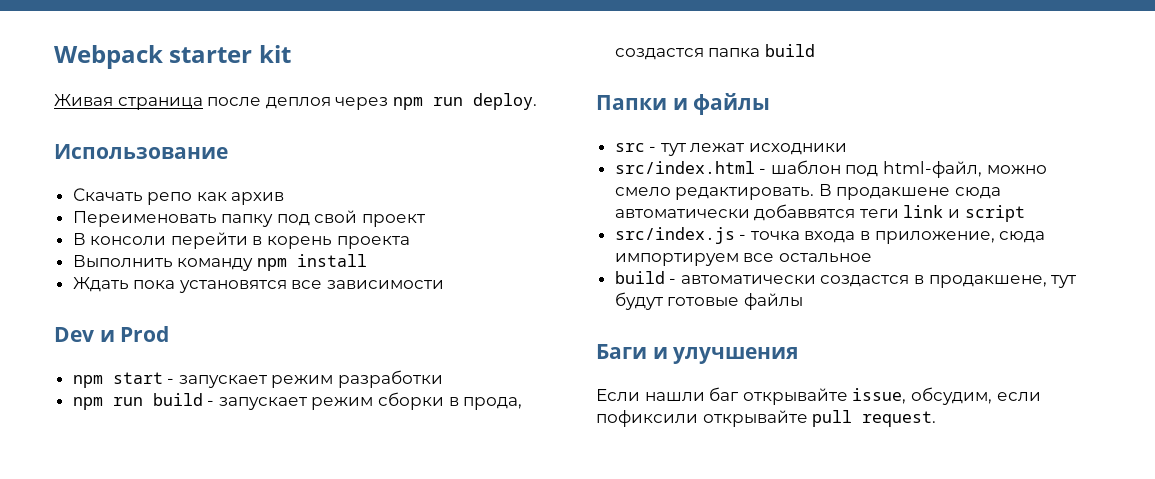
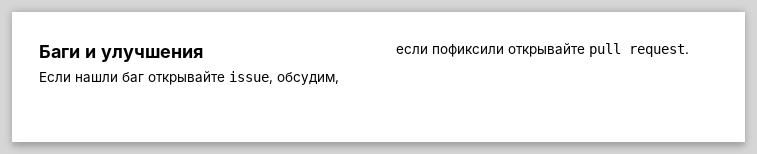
[54,45,291,69] [54,93,537,110] [54,144,228,159] [72,188,285,205] [72,210,426,227] [72,232,410,249] [72,254,367,271] [72,277,445,293] [54,326,170,342] [72,370,444,388] [72,392,523,410] [614,44,815,60] [596,93,771,115] [614,143,848,156] [614,160,1047,178] [614,184,1002,200] [614,204,1025,222] [614,227,1046,244] [614,253,872,266] [614,271,1077,288] [614,292,803,310] Webpack starter kit // Живая страница после деплоя через npm run deploy. // Использование // Скачать репо как архив // Переименовать папку под свой проект // В консоли перейти в корень проекта // Выполнить команду npm install // Ждать пока установятся все зависимости // Dev и Prod // npm start - запускает режим разработки // npm run build - запускает режим сборки в прода, создастся папка build // Папки и файлы // src - тут лежат исходники // src/index.html - шаблон под html-файл, можно смело редактировать. В продакшене сюда автоматически добаввятся теги link и script // src/index.js - точка входа в приложение, сюда импортируем все остальное // build - автоматически создастся в продакшене, тут будут готовые файлы // -> (39, 51) none

